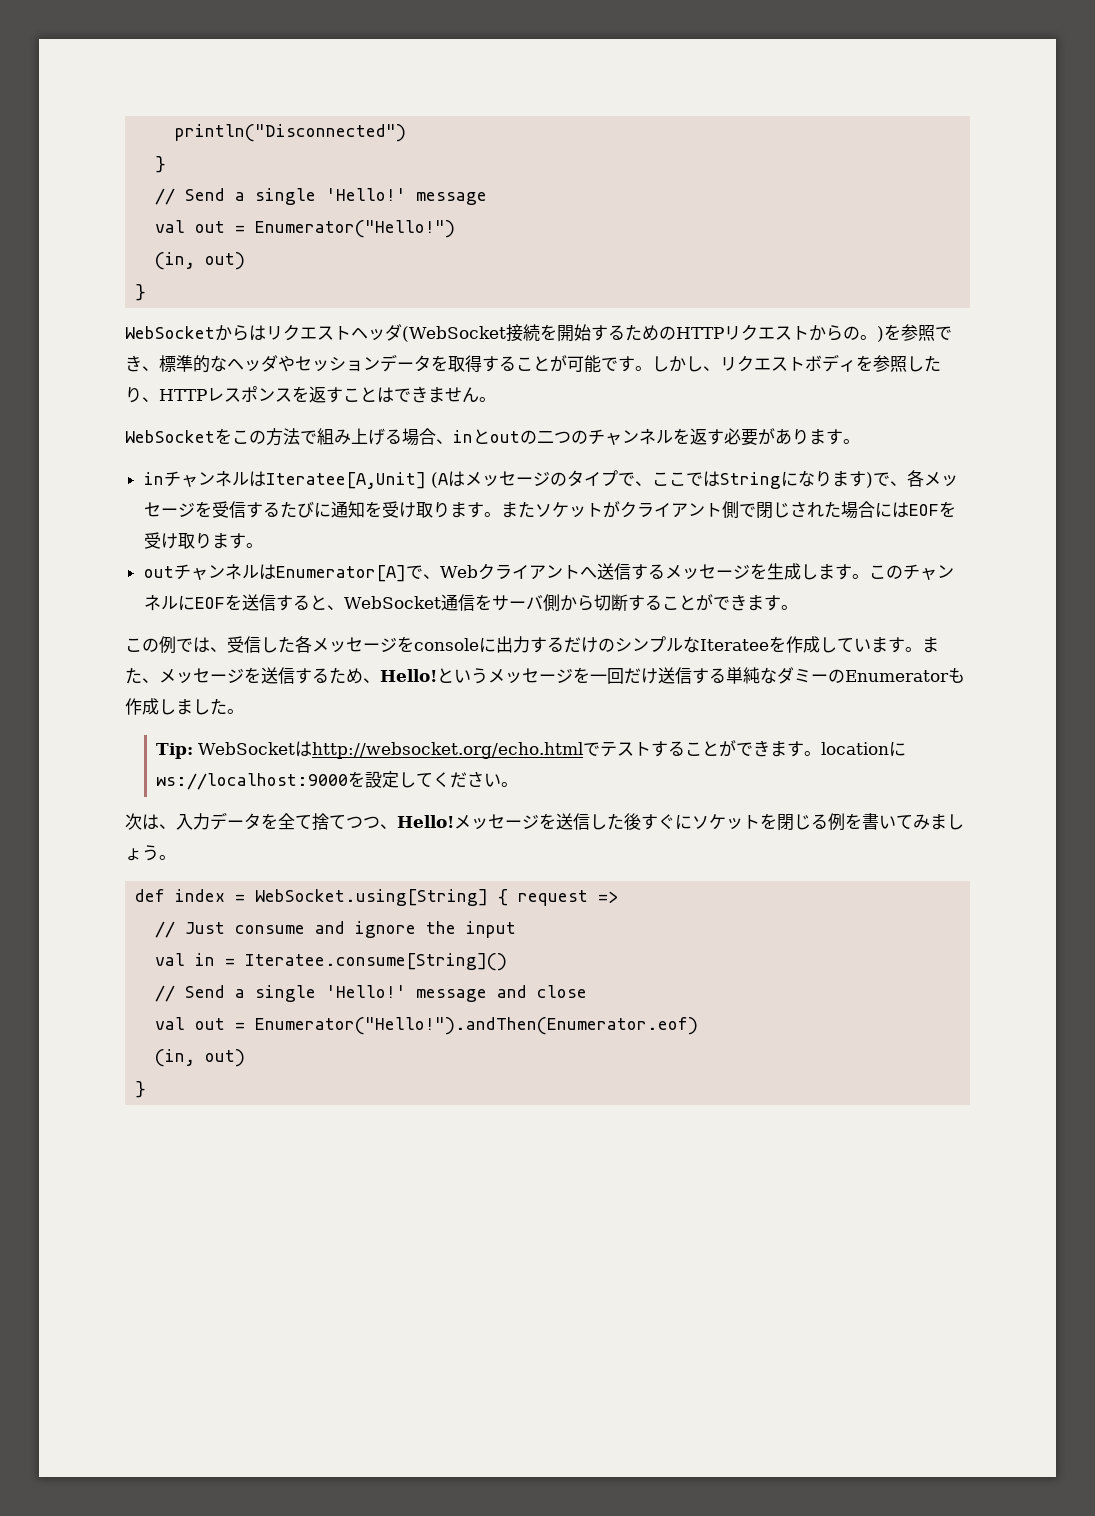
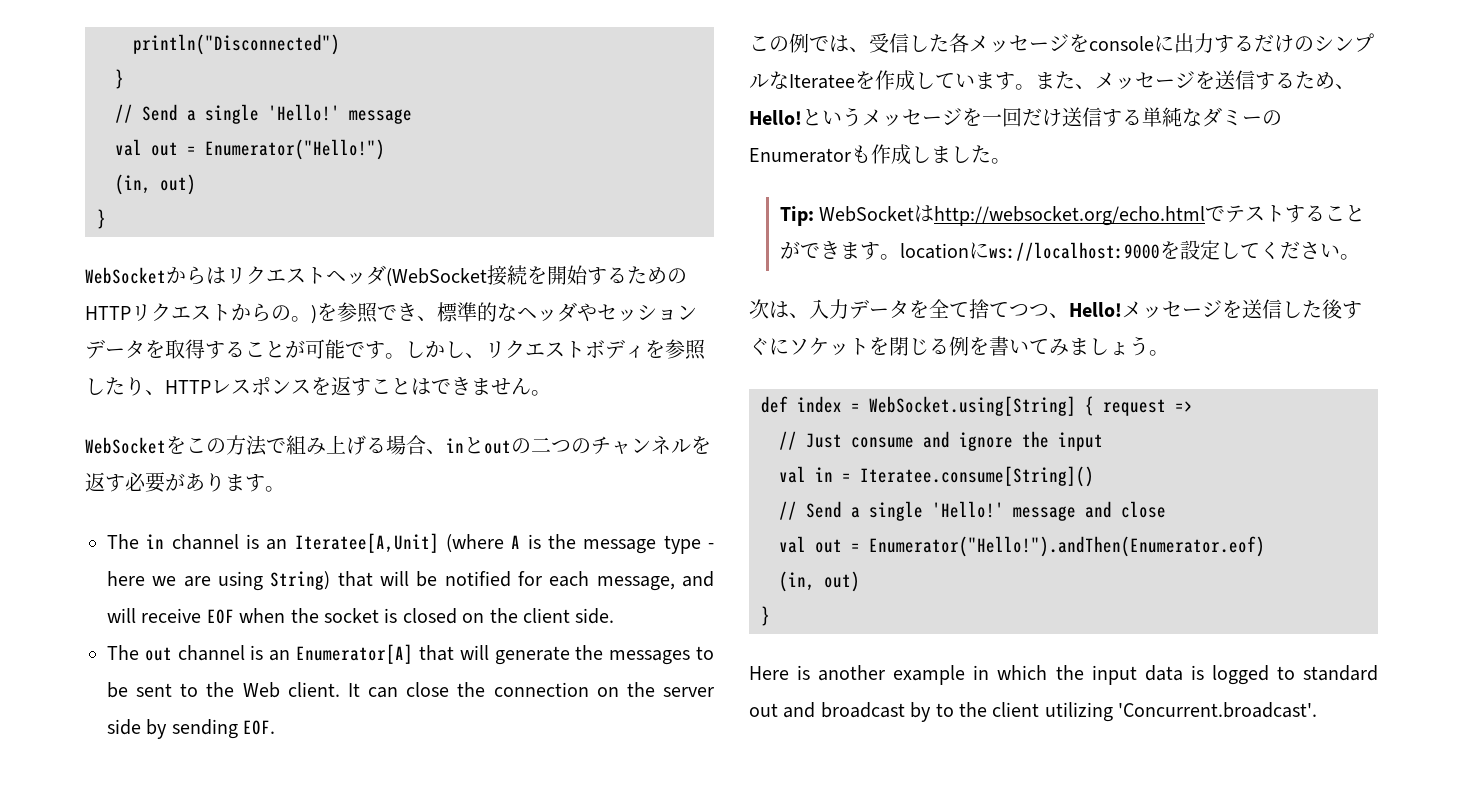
[143,470,958,489] [143,501,956,519] [143,532,263,549] [143,563,954,582] [143,594,798,611] inチャンネルはIteratee[A,Unit] (Aはメッセージのタイプで、ここではStringになります)で、各メッセージを受信するたびに通知を受け取ります。またソケットがクライアント側で閉じされた場合にはEOFを受け取ります。 // outチャンネルはEnumerator[A]で、Webクライアントへ送信するメッセージを生成します。このチャンネルにEOFを送信すると、WebSocket通信をサーバ側から切断することができます。 -> [107,533,714,554] [107,571,714,591] [107,608,615,624] [107,644,714,665] [107,682,714,698] [107,719,276,739] The in channel is an Iteratee[A,Unit] (where A is the message type - here we are using String) that will be notified for each message, and will receive EOF when the socket is closed on the client side. // The out channel is an Enumerator[A] that will generate the messages to be sent to the Web client. It can close the connection on the server side by sending EOF.
(147, 1089) none -> [749,665,1378,685] [749,702,1318,722] // Here is another example in which the input data is logged to standard out and broadcast by to the client utilizing 'Concurrent.broadcast'.

